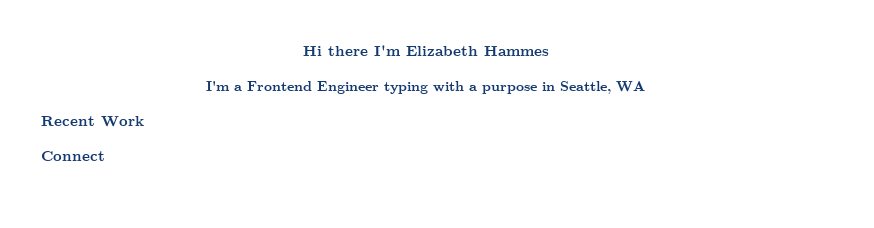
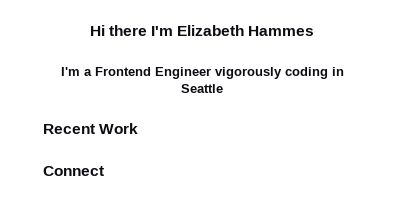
[384,81,645,94] typing with a purpose in Seattle, WA -> [214,67,344,79] [181,84,223,93] vigorously coding in Seattle

